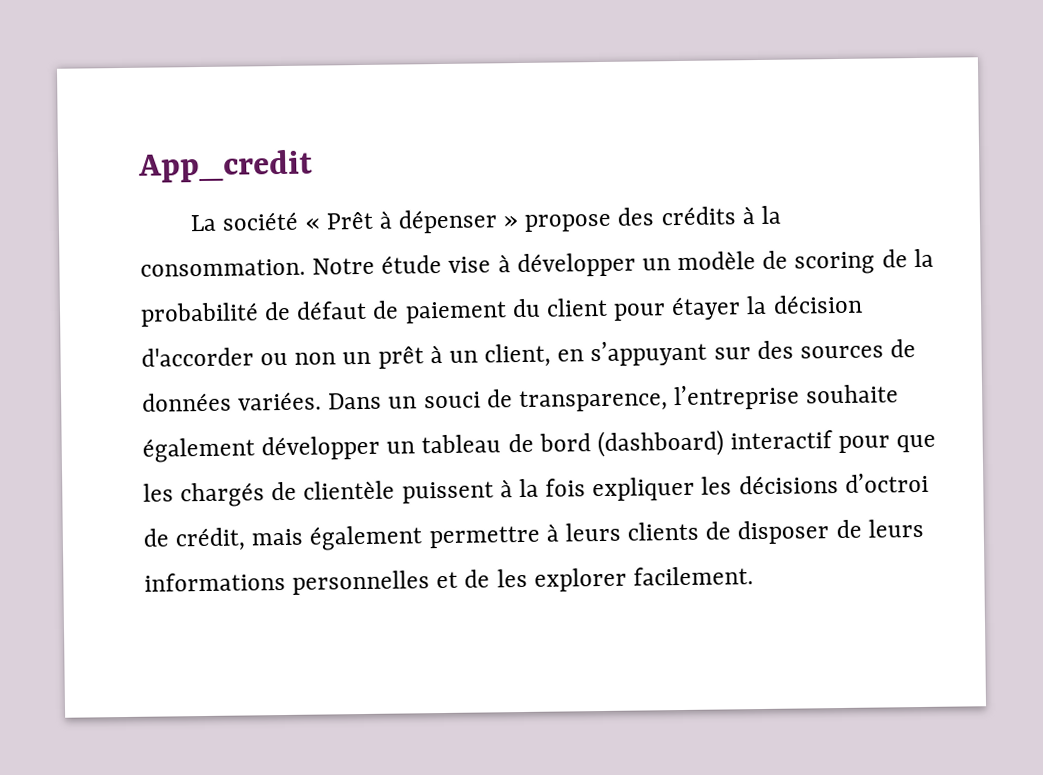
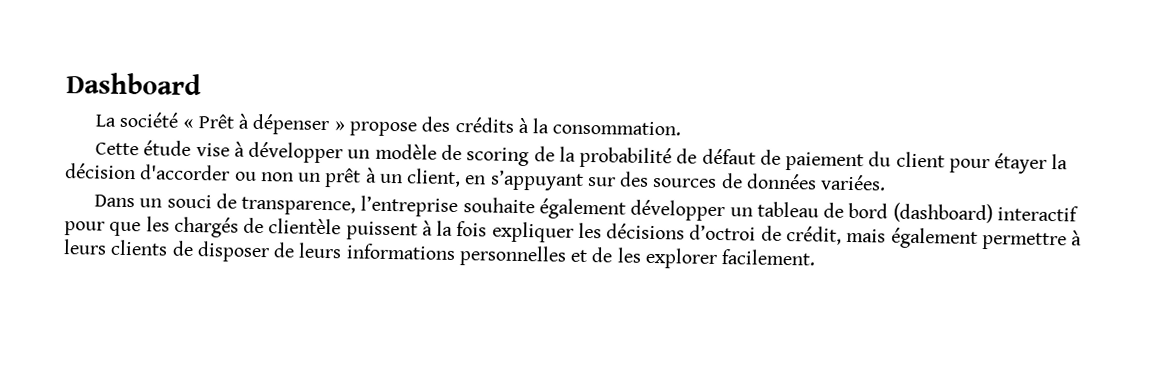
[138,149,313,183] App_credit -> [66,72,202,96] Dashboard
[312,257,376,275] Notre -> [95,142,140,156] // Cette
(323, 401) none -> (887, 182) //

